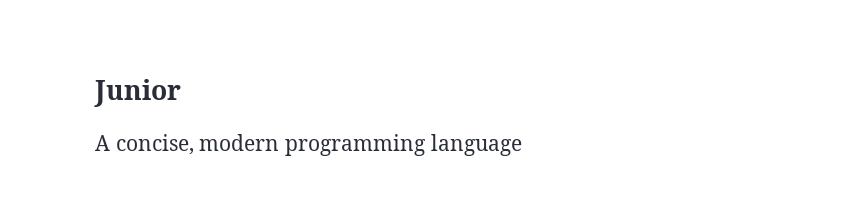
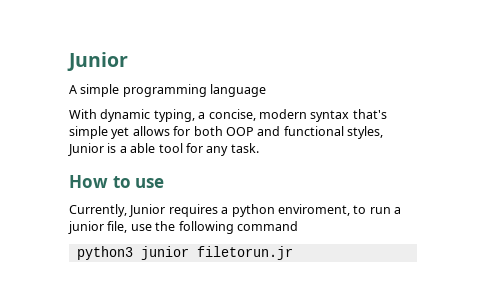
[115,134,522,156] concise, modern programming language -> [80,84,267,97] [69,109,387,122] [69,126,383,139] [68,143,259,156] [69,175,165,188] [69,204,401,217] [68,221,298,234] [76,246,293,260] simple programming language // With dynamic typing, a concise, modern syntax that's simple yet allows for both OOP and functional styles, Junior is a able tool for any task. // How to use // Currently, Junior requires a python enviroment, to run a junior file, use the following command // python3 junior filetorun.jr

